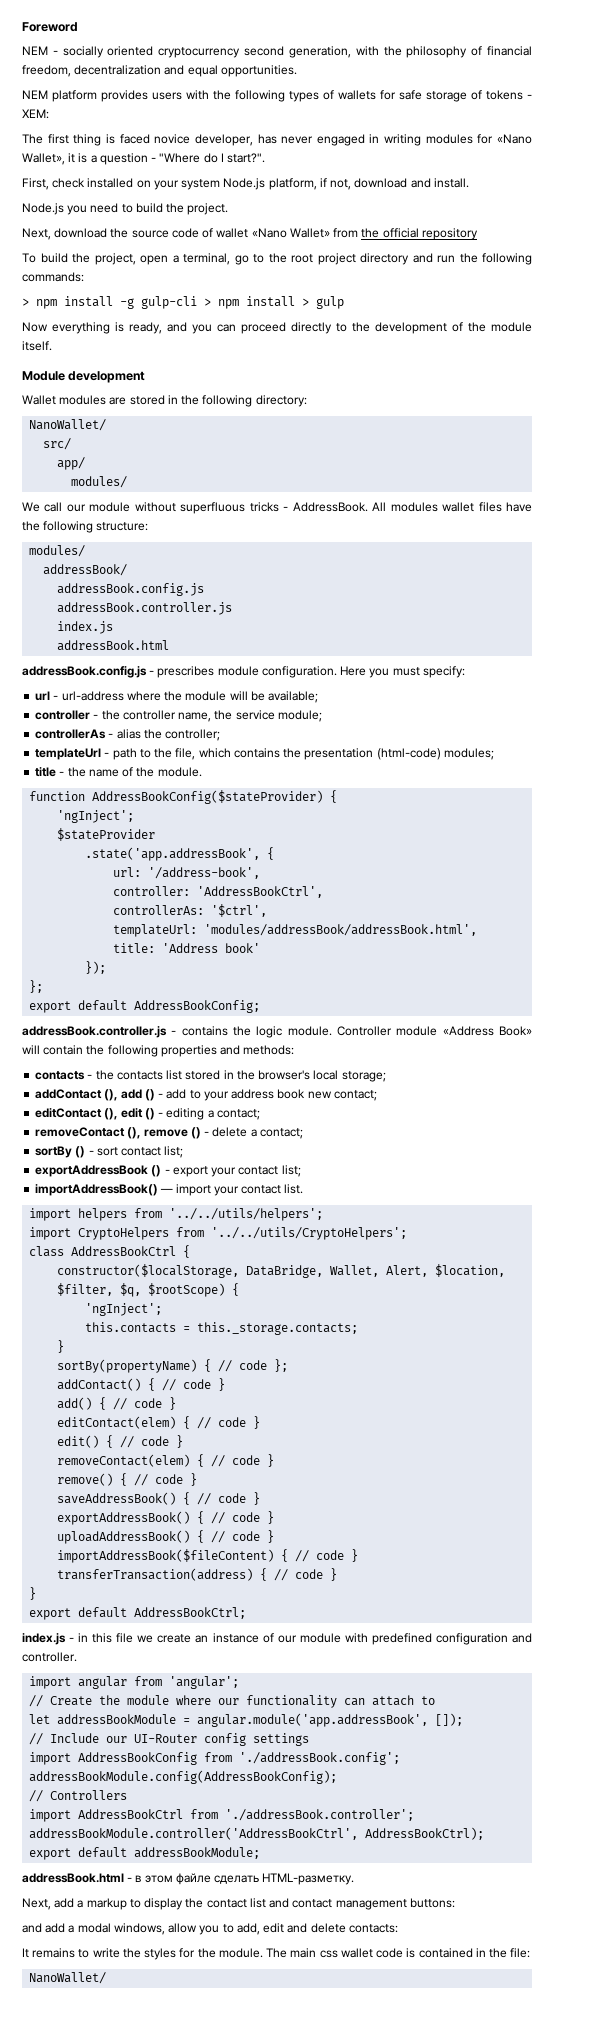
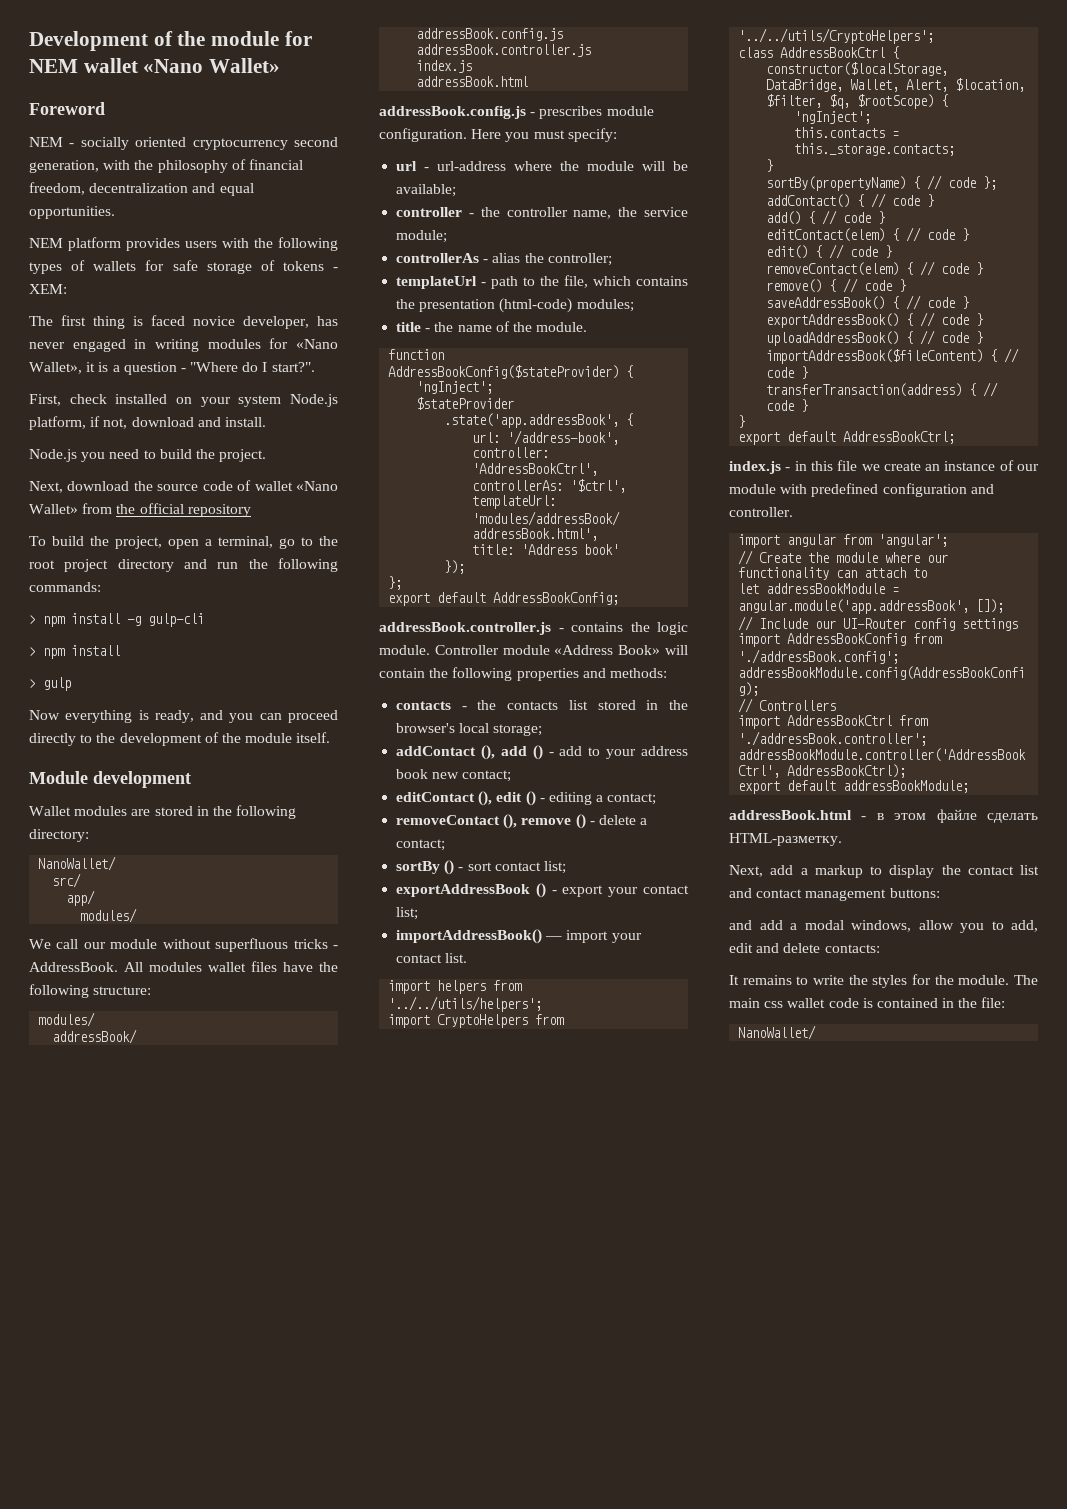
(22, 27) none -> [29,31,312,51] [29,58,281,73] Development of the module for NEM wallet «Nano Wallet» //
[204,296,295,309] > npm install -> [29,645,120,659] // > npm install //

